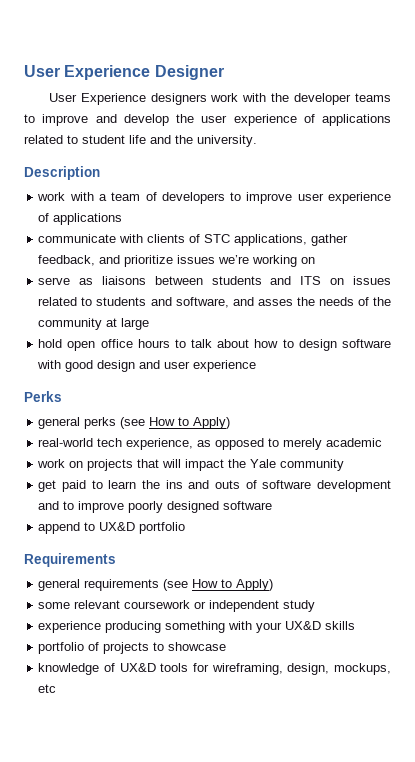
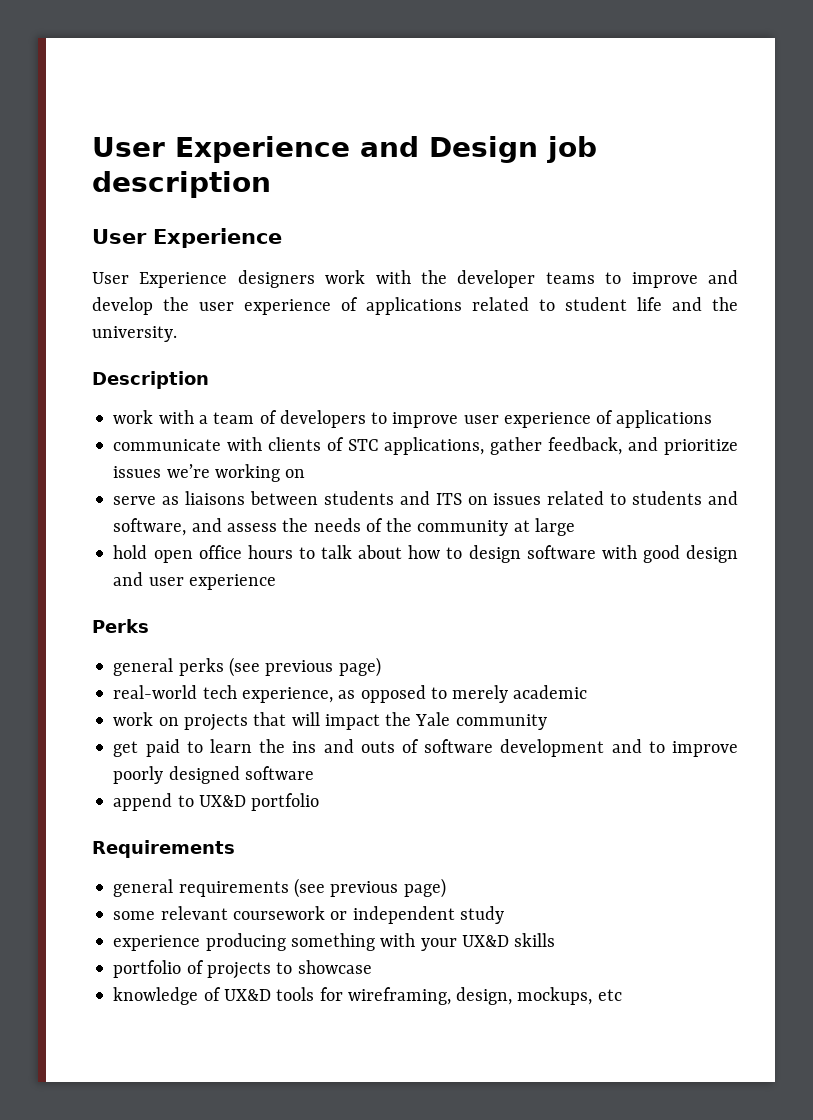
[24,65,224,80] User Experience Designer -> [92,136,597,163] [92,171,271,198] [92,228,282,248] User Experience and Design job description // User Experience
[257,299,293,306] asses -> [226,523,277,532] assess
[149,417,231,429] How to Apply) -> [265,657,381,677] previous page)
[192,579,274,591] How to Apply) -> [330,878,446,898] previous page)

